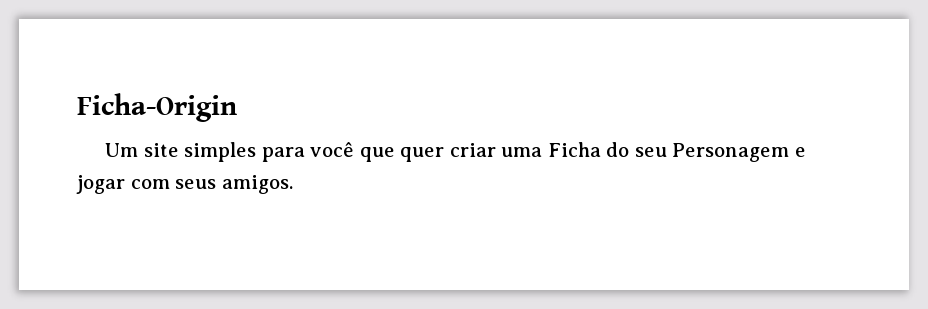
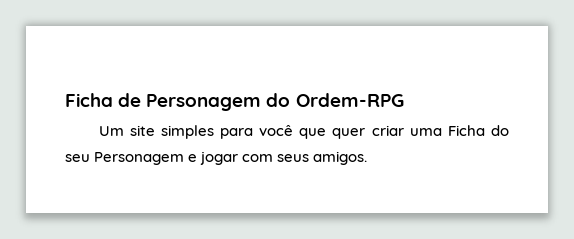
[77,93,237,122] Ficha-Origin -> [65,93,404,111] Ficha de Personagem do Ordem-RPG

